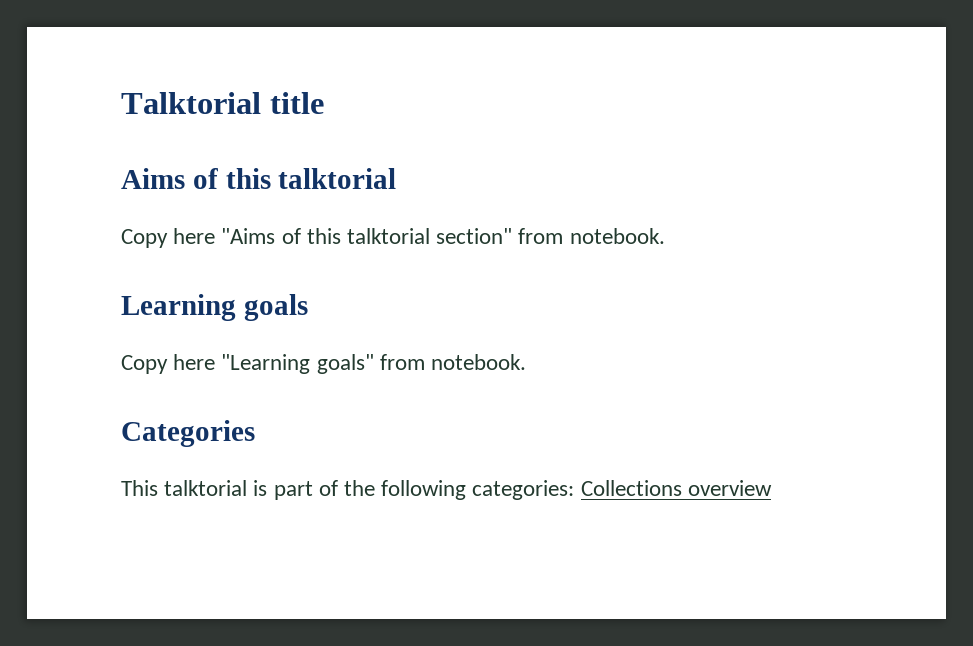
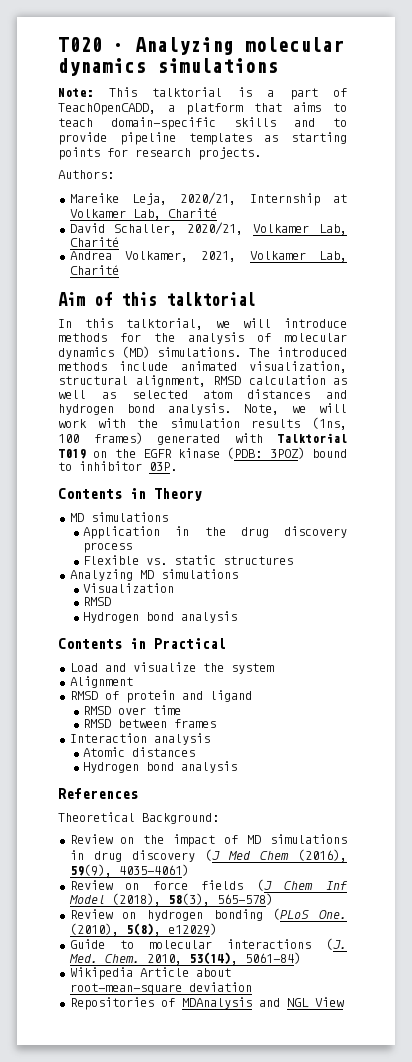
[121,92,324,114] [121,168,397,189] [121,228,665,248] [121,294,308,321] [121,354,527,374] [121,420,255,447] [121,480,772,500] Talktorial title // Aims of this talktorial // Copy here "Aims of this talktorial section" from notebook. // Learning goals // Copy here "Learning goals" from notebook. // Categories // This talktorial is part of the following categories: Collections overview -> [58,37,344,55] [58,58,278,76] [58,87,347,100] [58,102,347,115] [58,117,347,130] [58,132,347,145] [58,147,261,160] [58,170,114,179] [69,192,347,206] [69,208,217,220] [69,222,347,235] [69,237,119,247] [69,251,347,262] [69,265,119,275] [58,292,256,306] [58,318,347,330] [58,332,347,344] [58,346,347,359] [58,361,347,373] [58,375,347,387] [58,389,347,399] [58,403,347,415] [58,417,347,430] [58,432,347,445] [58,447,347,459] [58,461,177,471] [58,488,202,501] [69,512,168,522] [83,526,347,539] [83,542,133,553] [83,555,294,565] [69,569,238,581] [83,583,175,593] [83,597,112,606] [83,611,238,623] [58,638,226,649] [69,662,274,674] [69,676,133,688] [69,690,252,703] [83,705,182,715] [83,719,217,728] [69,733,210,745] [83,747,196,757] [83,761,238,773] [58,788,138,799] [58,812,219,824] [69,834,347,847] [69,849,347,862] [69,864,189,877] [69,879,348,891] [68,893,273,906] [69,908,347,921] [69,923,217,936] [69,938,347,950] [68,952,301,965] [69,967,231,980] [69,982,252,995] [69,997,344,1010] T020 · Analyzing molecular dynamics simulations // Note: This talktorial is a part of TeachOpenCADD, a platform that aims to teach domain-specific skills and to provide pipeline templates as starting points for research projects. // Authors: // Mareike Leja, 2020/21, Internship at Volkamer Lab, Charité // David Schaller, 2020/21, Volkamer Lab, Charité // Andrea Volkamer, 2021, Volkamer Lab, Charité // Aim of this talktorial // In this talktorial, we will introduce methods for the analysis of molecular dynamics (MD) simulations. The introduced methods include animated visualization, structural alignment, RMSD calculation as well as selected atom distances and hydrogen bond analysis. Note, we will work with the simulation results (1ns, 100 frames) generated with Talktorial T019 on the EGFR kinase (PDB: 3POZ) bound to inhibitor 03P. // Contents in Theory // MD simulations // Application in the drug discovery process // Flexible vs. static structures // Analyzing MD simulations // Visualization // RMSD // Hydrogen bond analysis // Contents in Practical // Load and visualize the system // Alignment // RMSD of protein and ligand // RMSD over time // RMSD between frames // Interaction analysis // Atomic distances // Hydrogen bond analysis // References // Theoretical Background: // Review on the impact of MD simulations in drug discovery (J Med Chem (2016), 59(9), 4035‐4061) // Review on force fields (J Chem Inf Model (2018), 58(3), 565-578) // Review on hydrogen bonding (PLoS One. (2010), 5(8), e12029) // Guide to molecular interactions (J. Med. Chem. 2010, 53(14), 5061-84) // Wikipedia Article about root-mean-square deviation // Repositories of MDAnalysis and NGL View

